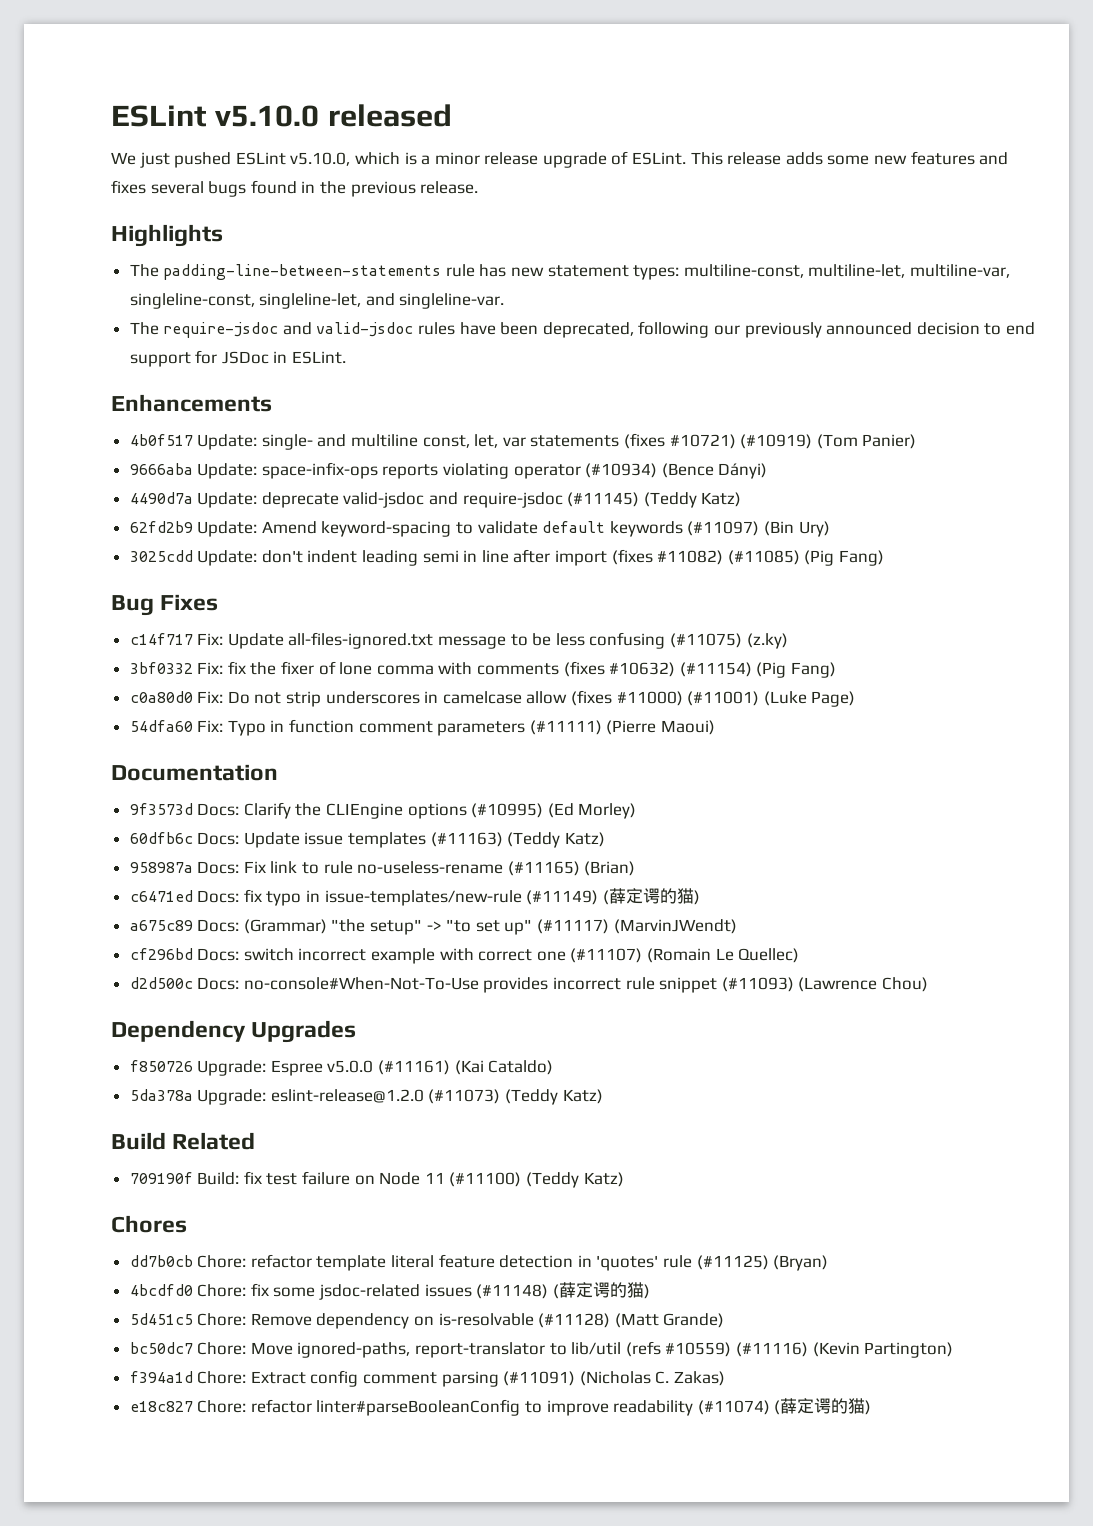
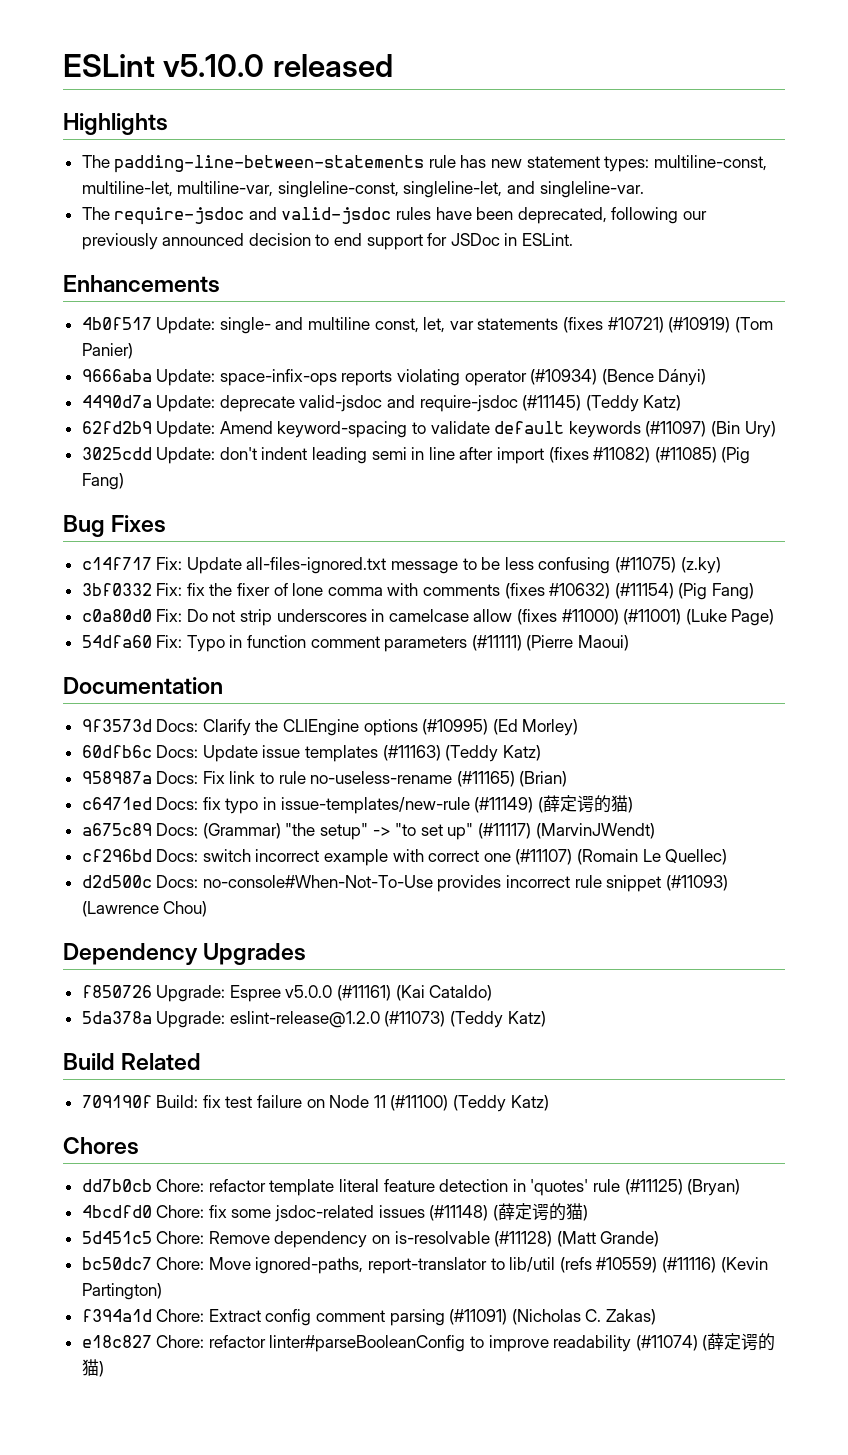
[111,151,1009,168] [111,180,479,197] // We just pushed ESLint v5.10.0, which is a minor release upgrade of ESLint. This release adds some new features and fixes several bugs found in the previous release. -> (393, 65) none

